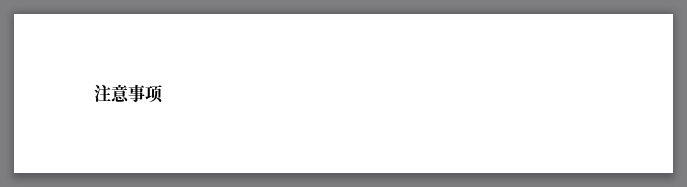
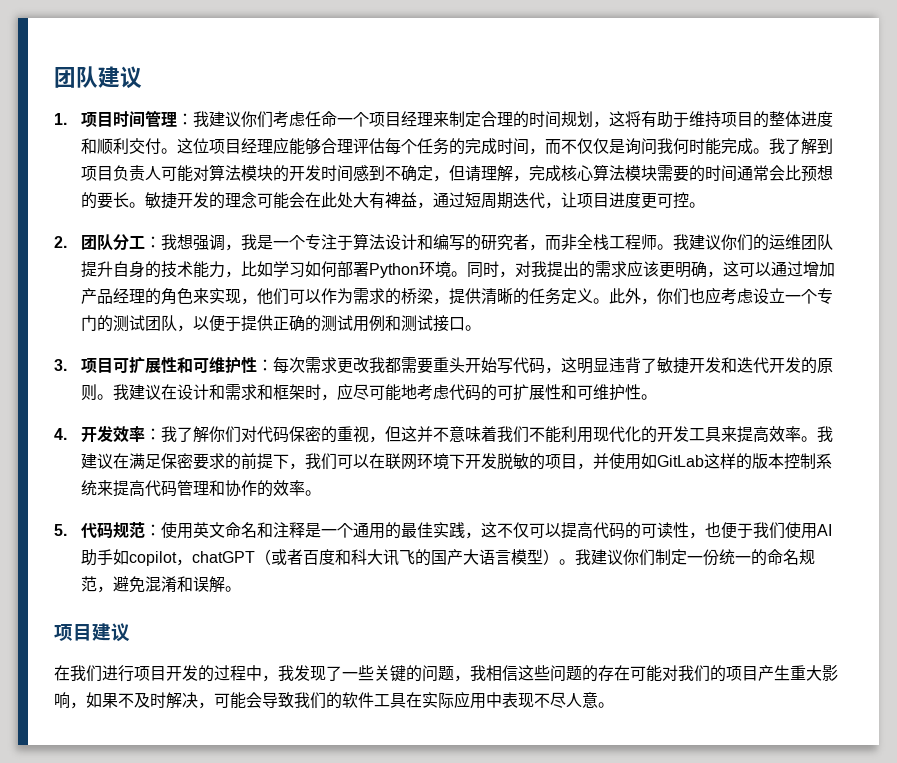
[94,84,163,103] 注意事项 -> [54,66,142,89] [54,110,833,128] [80,137,833,155] [80,164,833,182] [80,192,705,209] [54,233,833,251] [80,260,835,278] [80,287,833,305] [80,315,481,332] [54,356,833,374] [80,383,657,401] [54,425,833,443] [80,453,832,470] [80,480,321,497] [54,522,832,539] [80,549,815,566] [80,576,241,593] [54,623,130,642] [54,665,838,682] [54,691,614,709] 团队建议 // 1.项目时间管理：我建议你们考虑任命一个项目经理来制定合理的时间规划，这将有助于维持项目的整体进度和顺利交付。这位项目经理应能够合理评估每个任务的完成时间，而不仅仅是询问我何时能完成。我了解到项目负责人可能对算法模块的开发时间感到不确定，但请理解，完成核心算法模块需要的时间通常会比预想的要长。敏捷开发的理念可能会在此处大有裨益，通过短周期迭代，让项目进度更可控。 // 2.团队分工：我想强调，我是一个专注于算法设计和编写的研究者，而非全栈工程师。我建议你们的运维团队提升自身的技术能力，比如学习如何部署Python环境。同时，对我提出的需求应该更明确，这可以通过增加产品经理的角色来实现，他们可以作为需求的桥梁，提供清晰的任务定义。此外，你们也应考虑设立一个专门的测试团队，以便于提供正确的测试用例和测试接口。 // 3.项目可扩展性和可维护性：每次需求更改我都需要重头开始写代码，这明显违背了敏捷开发和迭代开发的原则。我建议在设计和需求和框架时，应尽可能地考虑代码的可扩展性和可维护性。 // 4.开发效率：我了解你们对代码保密的重视，但这并不意味着我们不能利用现代化的开发工具来提高效率。我建议在满足保密要求的前提下，我们可以在联网环境下开发脱敏的项目，并使用如GitLab这样的版本控制系统来提高代码管理和协作的效率。 // 5.代码规范：使用英文命名和注释是一个通用的最佳实践，这不仅可以提高代码的可读性，也便于我们使用AI助手如copilot，chatGPT（或者百度和科大讯飞的国产大语言模型）。我建议你们制定一份统一的命名规范，避免混淆和误解。 // 项目建议 // 在我们进行项目开发的过程中，我发现了一些关键的问题，我相信这些问题的存在可能对我们的项目产生重大影响，如果不及时解决，可能会导致我们的软件工具在实际应用中表现不尽人意。

